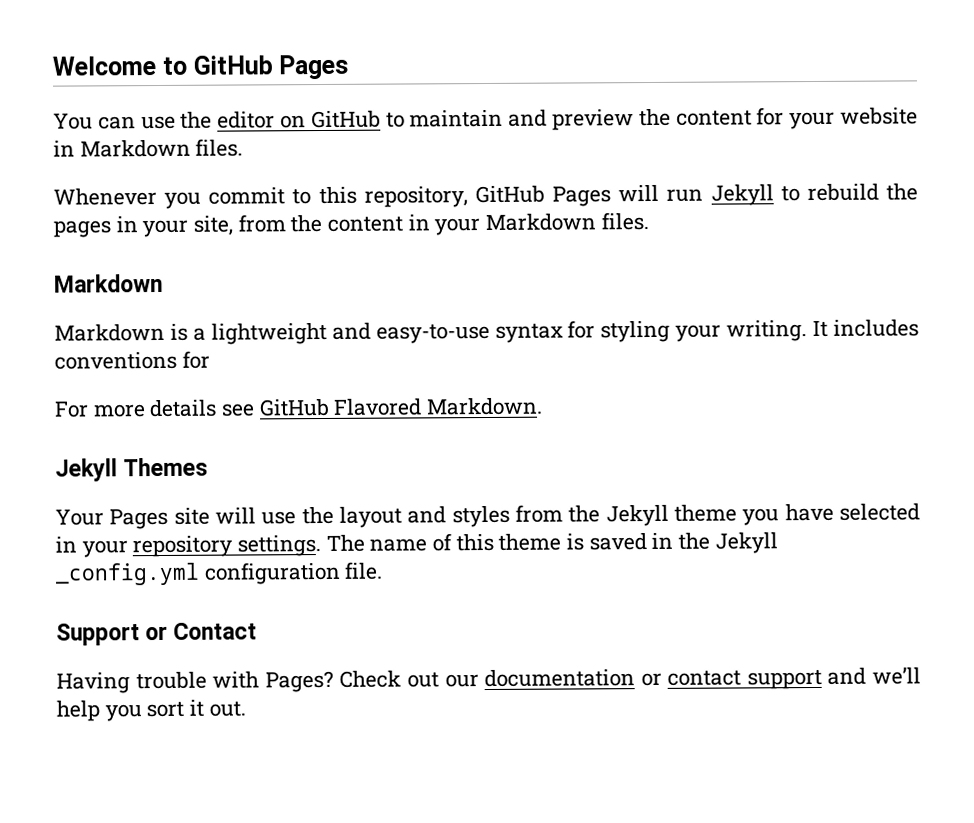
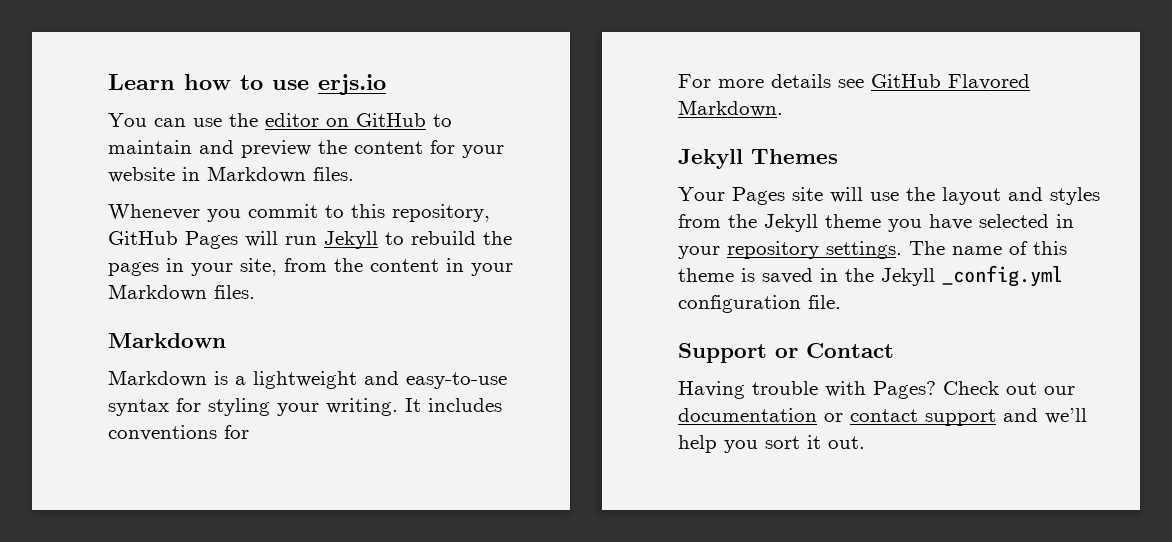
[52,54,349,80] Welcome to GitHub Pages -> [108,74,386,95] Learn how to use erjs.io

